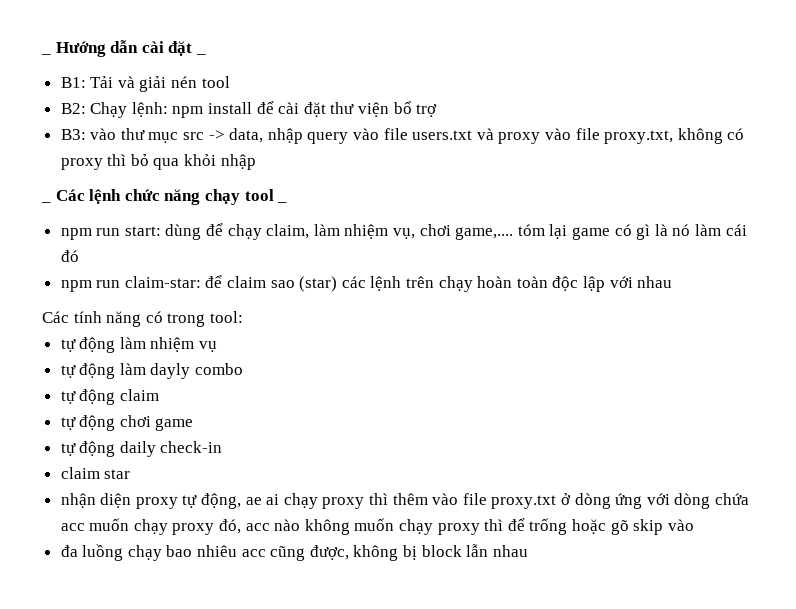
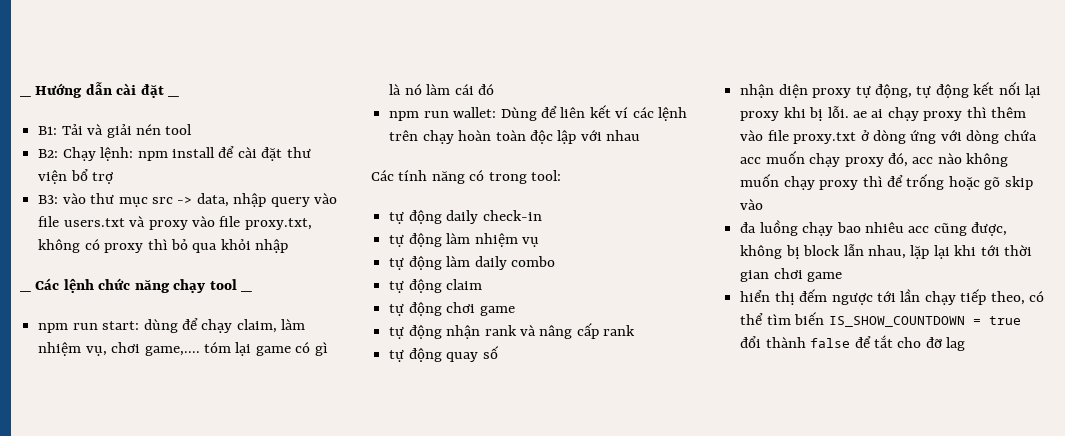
[124,275,338,292] claim-star: để claim sao (star) -> [453,105,629,121] wallet: Dùng để liên kết ví
(243, 317) none -> [389,210,542,224] // tự động daily check-in
[150,363,191,379] dayly -> [474,256,507,270] daily
[119,441,223,457] [60,467,131,479] daily check-in // claim star -> [446,323,636,339] [389,346,499,362] nhận rank và nâng cấp rank // tự động quay số
(242, 501) none -> [916,82,1042,98] [740,106,849,121] tự động kết nối lại proxy khi bị lỗi.
[492,545,528,557] nhau -> [867,245,1033,259] [740,268,843,282] [740,289,1045,305] [740,312,1021,327] [740,335,966,351] nhau, lặp lại khi tới thời gian chơi game // hiển thị đếm ngược tới lần chạy tiếp theo, có thể tìm biến IS_SHOW_COUNTDOWN = true đổi thành false để tắt cho đỡ lag

